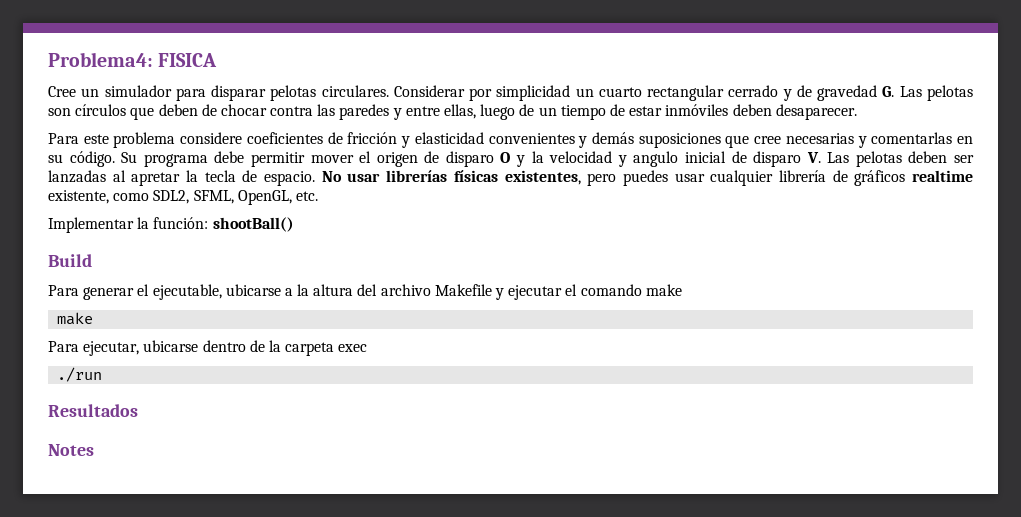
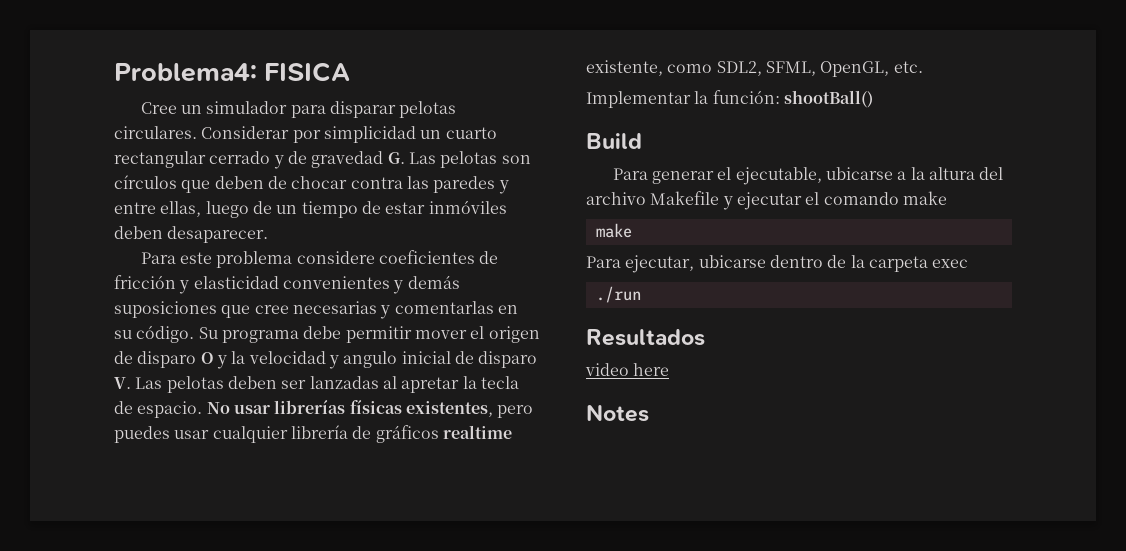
(138, 410) none -> [585,363,670,376] // video here

